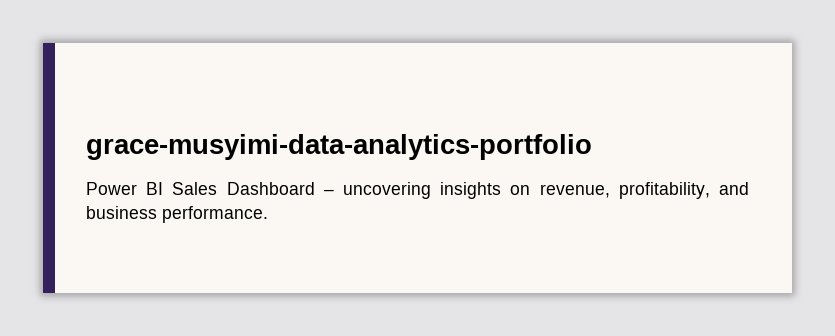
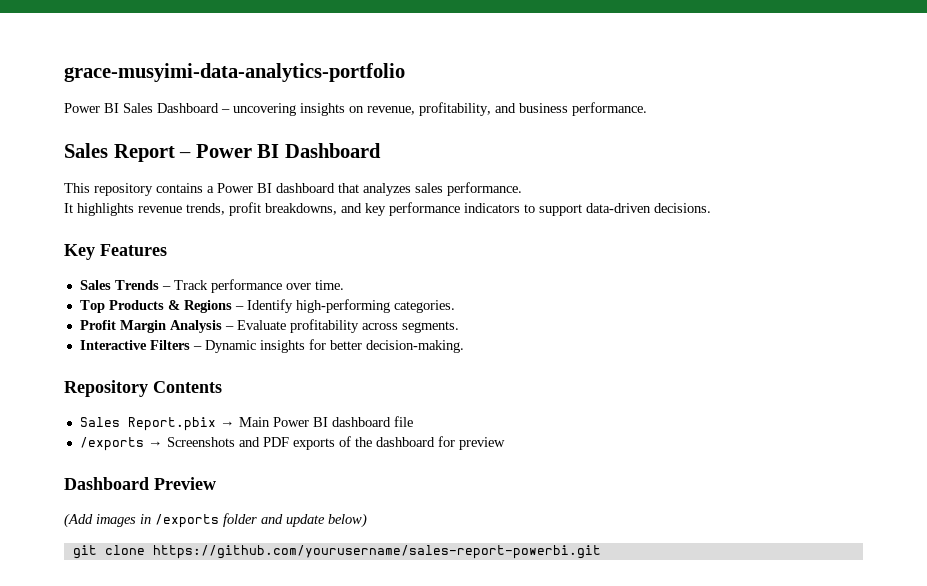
(268, 214) none -> [64,143,381,162] [64,182,522,196] [64,202,711,216] [64,244,167,260] [79,279,344,293] [79,299,455,313] [79,319,459,333] [79,339,464,353] [64,380,222,397] [79,416,413,431] [79,436,505,451] [64,477,216,490] [64,513,367,528] [72,545,601,559] // Sales Report – Power BI Dashboard // This repository contains a Power BI dashboard that analyzes sales performance. // It highlights revenue trends, profit breakdowns, and key performance indicators to support data-driven decisions. // Key Features // Sales Trends – Track performance over time. // Top Products & Regions – Identify high-performing categories. // Profit Margin Analysis – Evaluate profitability across segments. // Interactive Filters – Dynamic insights for better decision-making. // Repository Contents // Sales Report.pbix → Main Power BI dashboard file // /exports → Screenshots and PDF exports of the dashboard for preview // Dashboard Preview // (Add images in /exports folder and update below) // git clone https://github.com/yourusername/sales-report-powerbi.git

